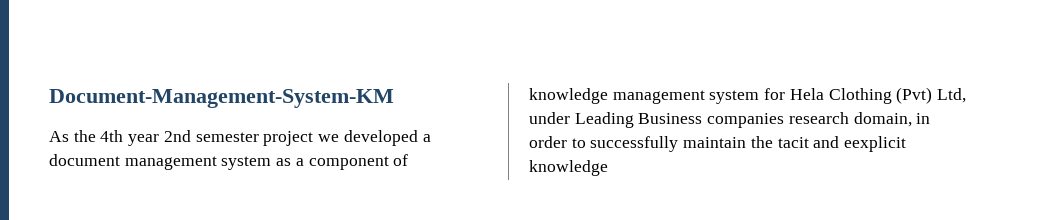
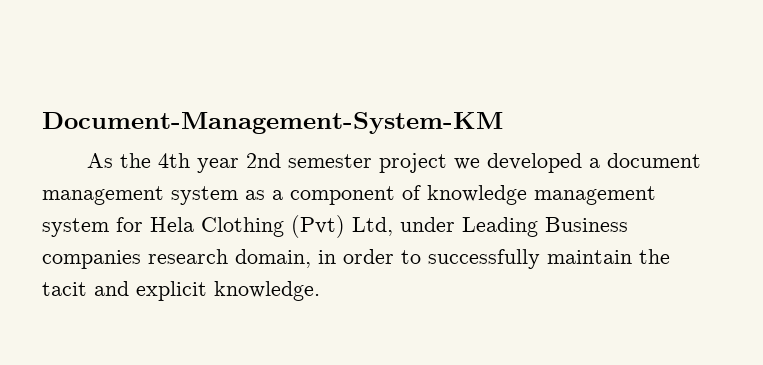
[844,136,907,152] [529,160,608,176] eexplicit knowledge -> [136,281,320,301] explicit knowledge.

